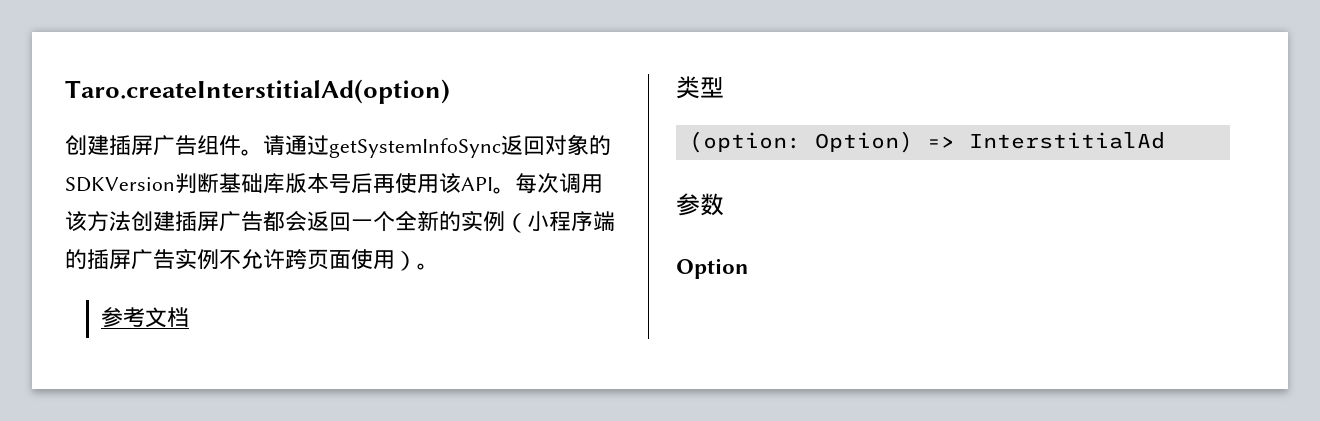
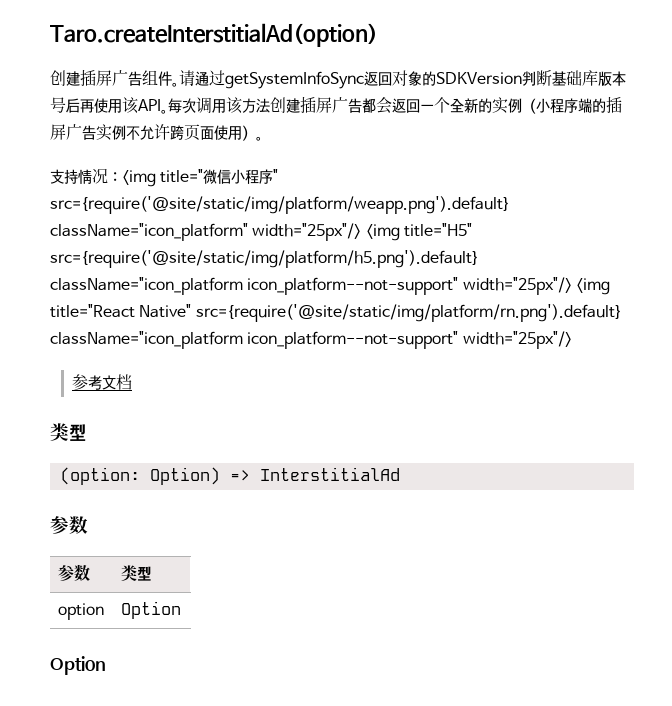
(439, 266) none -> [50,168,279,187] [50,196,510,214] [50,223,472,241] [50,250,479,268] [50,277,610,295] [50,304,622,322] [50,331,572,349] // 支持情况：<img title="微信小程序" src={require('@site/static/img/platform/weapp.png').default} className="icon_platform" width="25px"/> <img title="H5" src={require('@site/static/img/platform/h5.png').default} className="icon_platform icon_platform--not-support" width="25px"/> <img title="React Native" src={require('@site/static/img/platform/rn.png').default} className="icon_platform icon_platform--not-support" width="25px"/>
(724, 204) none -> [58,564,91,582] [121,565,152,582] [58,603,105,620] [121,601,182,619] // 参数 | 类型 // option | Option

